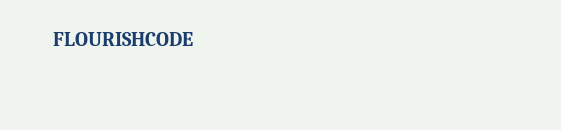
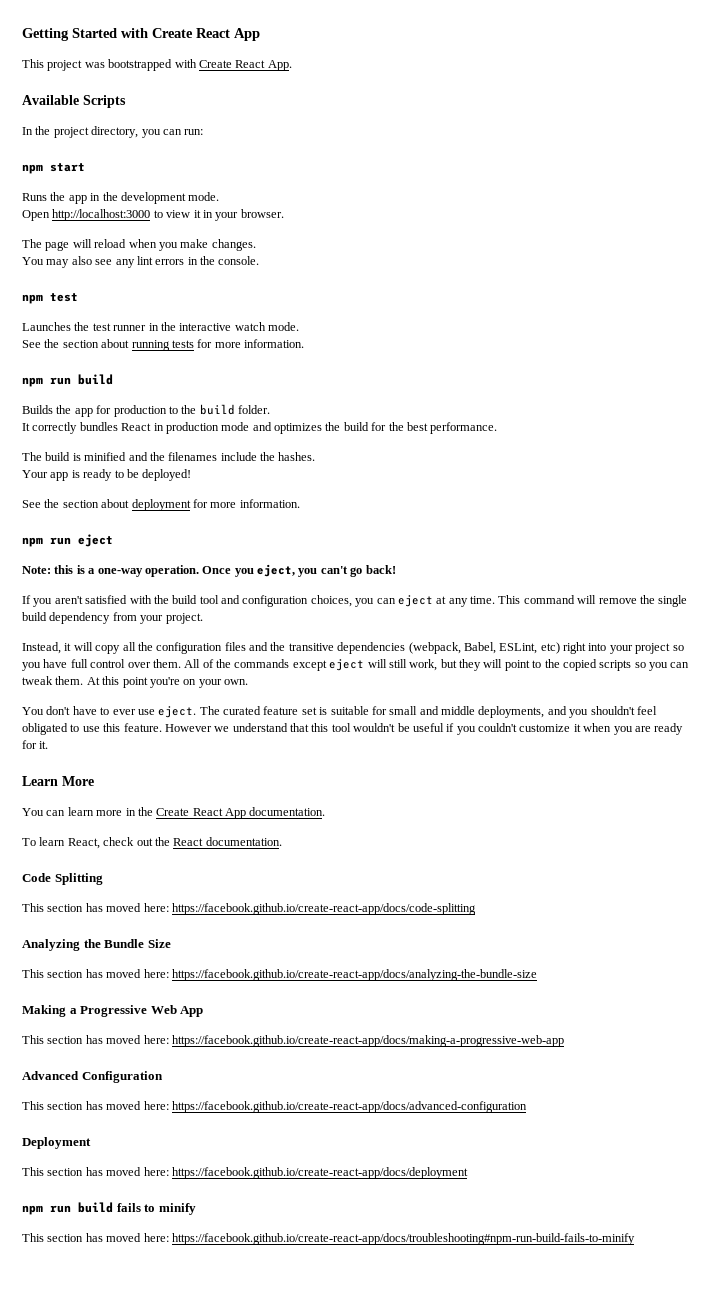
[53,32,193,46] FLOURISHCODE -> [22,28,260,41] [22,59,292,71] [22,95,126,108] [22,126,204,138] [22,163,85,174] [22,192,220,204] [22,209,284,221] [22,239,256,251] [22,256,260,268] [22,293,78,304] [22,322,299,331] [22,339,304,351] [22,374,113,387] [22,404,270,417] [22,422,498,434] [22,452,316,461] [22,469,192,481] [22,499,300,511] [22,534,113,547] [22,564,396,577] [22,595,688,607] [22,612,203,624] [22,642,684,654] [22,659,690,671] [22,676,248,688] [22,706,657,718] [22,723,684,735] [22,740,49,749] [22,776,94,786] [22,807,326,819] [22,837,282,849] [22,873,103,885] [22,903,476,915] [22,939,171,951] [22,969,537,981] [22,1005,204,1017] [22,1035,564,1047] [22,1071,163,1083] [22,1101,527,1113] [22,1137,91,1149] [22,1167,468,1179] [22,1202,196,1215] [22,1233,635,1245] Getting Started with Create React App // This project was bootstrapped with Create React App. // Available Scripts // In the project directory, you can run: // npm start // Runs the app in the development mode. // Open http://localhost:3000 to view it in your browser. // The page will reload when you make changes. // You may also see any lint errors in the console. // npm test // Launches the test runner in the interactive watch mode. // See the section about running tests for more information. // npm run build // Builds the app for production to the build folder. // It correctly bundles React in production mode and optimizes the build for the best performance. // The build is minified and the filenames include the hashes. // Your app is ready to be deployed! // See the section about deployment for more information. // npm run eject // Note: this is a one-way operation. Once you eject, you can't go back! // If you aren't satisfied with the build tool and configuration choices, you can eject at any time. This command will remove the single build dependency from your project. // Instead, it will copy all the configuration files and the transitive dependencies (webpack, Babel, ESLint, etc) right into your project so you have full control over them. All of the commands except eject will still work, but they will point to the copied scripts so you can tweak them. At this point you're on your own. // You don't have to ever use eject. The curated feature set is suitable for small and middle deployments, and you shouldn't feel obligated to use this feature. However we understand that this tool wouldn't be useful if you couldn't customize it when you are ready for it. // Learn More // You can learn more in the Create React App documentation. // To learn React, check out the React documentation. // Code Splitting // This section has moved here: https://facebook.github.io/create-react-app/docs/code-splitting // Analyzing the Bundle Size // This section has moved here: https://facebook.github.io/create-react-app/docs/analyzing-the-bundle-size // Making a Progressive Web App // This section has moved here: https://facebook.github.io/create-react-app/docs/making-a-progressive-web-app // Advanced Configuration // This section has moved here: https://facebook.github.io/create-react-app/docs/advanced-configuration // Deployment // This section has moved here: https://facebook.github.io/create-react-app/docs/deployment // npm run build fails to minify // This section has moved here: https://facebook.github.io/create-react-app/docs/troubleshooting#npm-run-build-fails-to-minify

